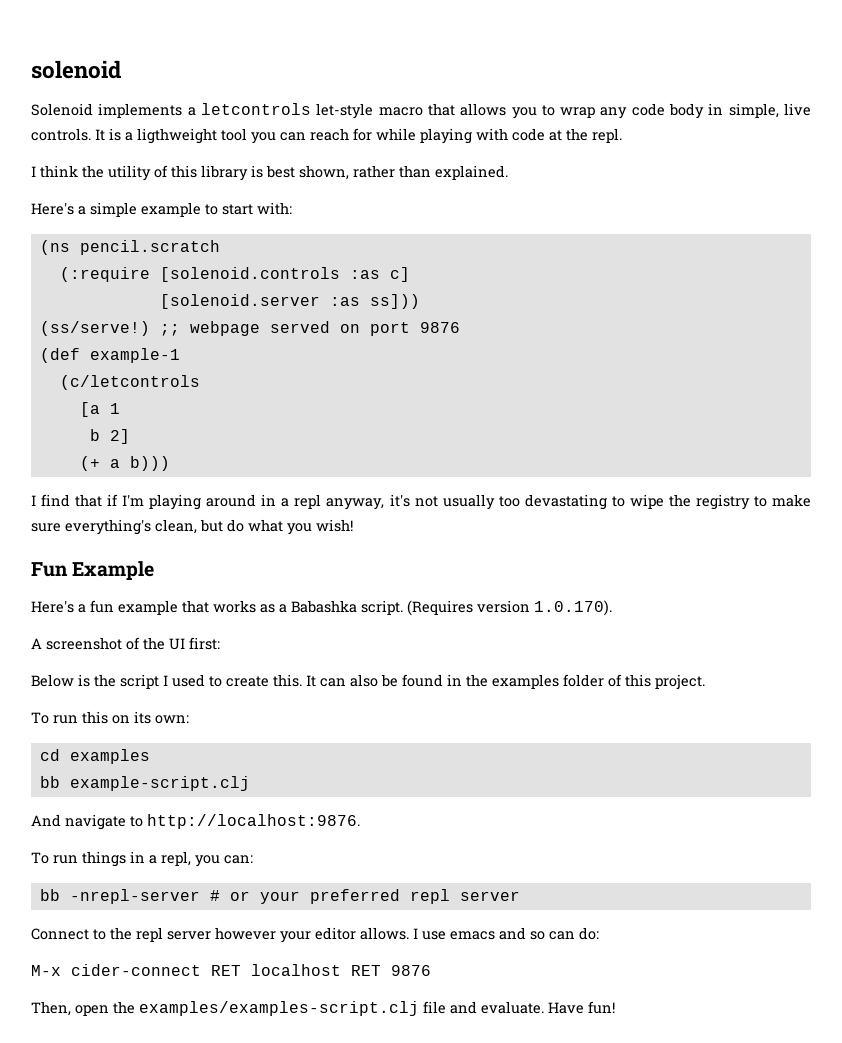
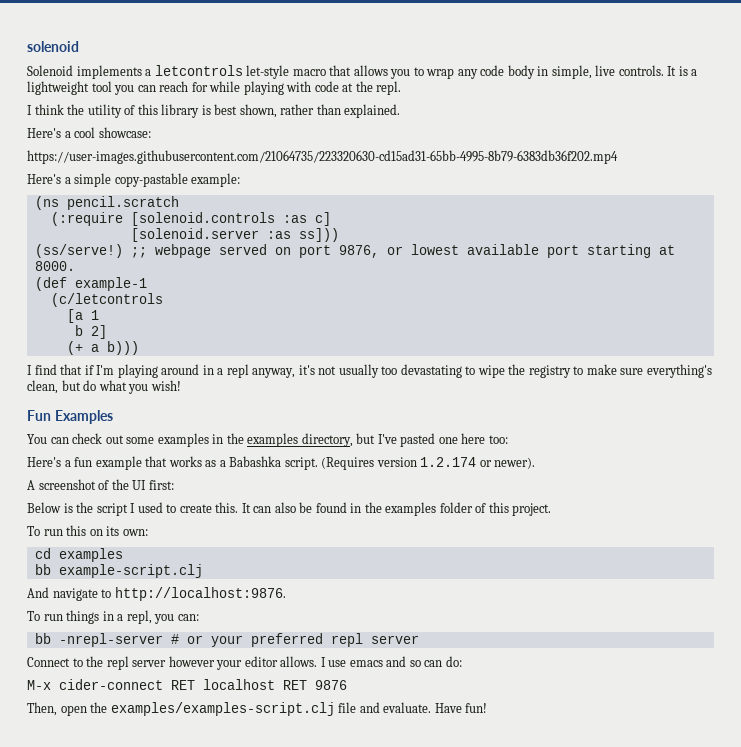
[137,128,217,144] ligthweight -> [27,81,89,95] lightweight
(508, 172) none -> [27,127,151,138] [27,150,618,164] // Here's a cool showcase: // https://user-images.githubusercontent.com/21064735/223320630-cd15ad31-65bb-4995-8b79-6383db36f202.mp4
[141,202,292,217] example to start with: -> [114,173,241,187] copy-pastable example:
[419,322,460,333] 9876 -> [338,244,675,258] [34,261,75,271] 9876, or lowest available port starting at 8000.
[72,561,155,580] Example -> [54,410,113,424] [27,433,508,447] Examples // You can check out some examples in the examples directory, but I've pasted one here too:
[534,600,612,616] 1.0.170). -> [420,457,536,469] 1.2.174 or newer).

